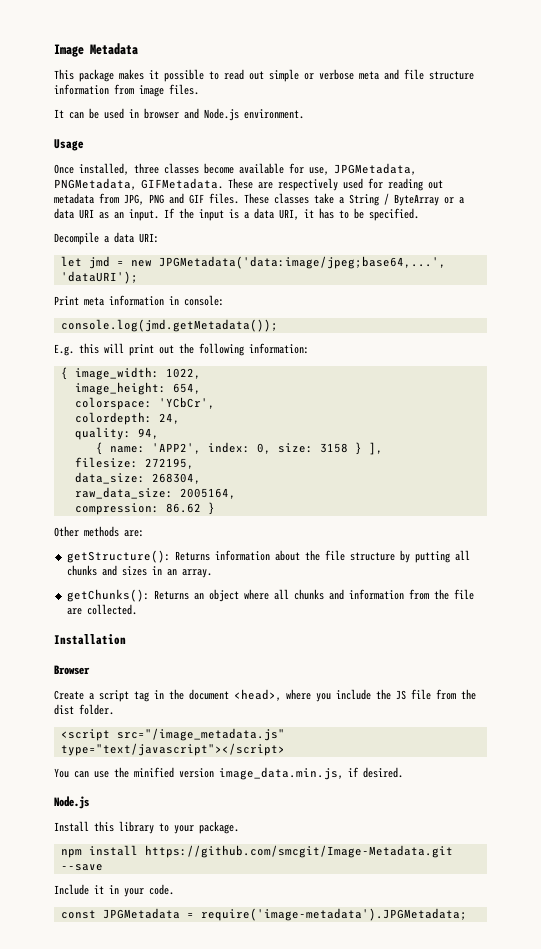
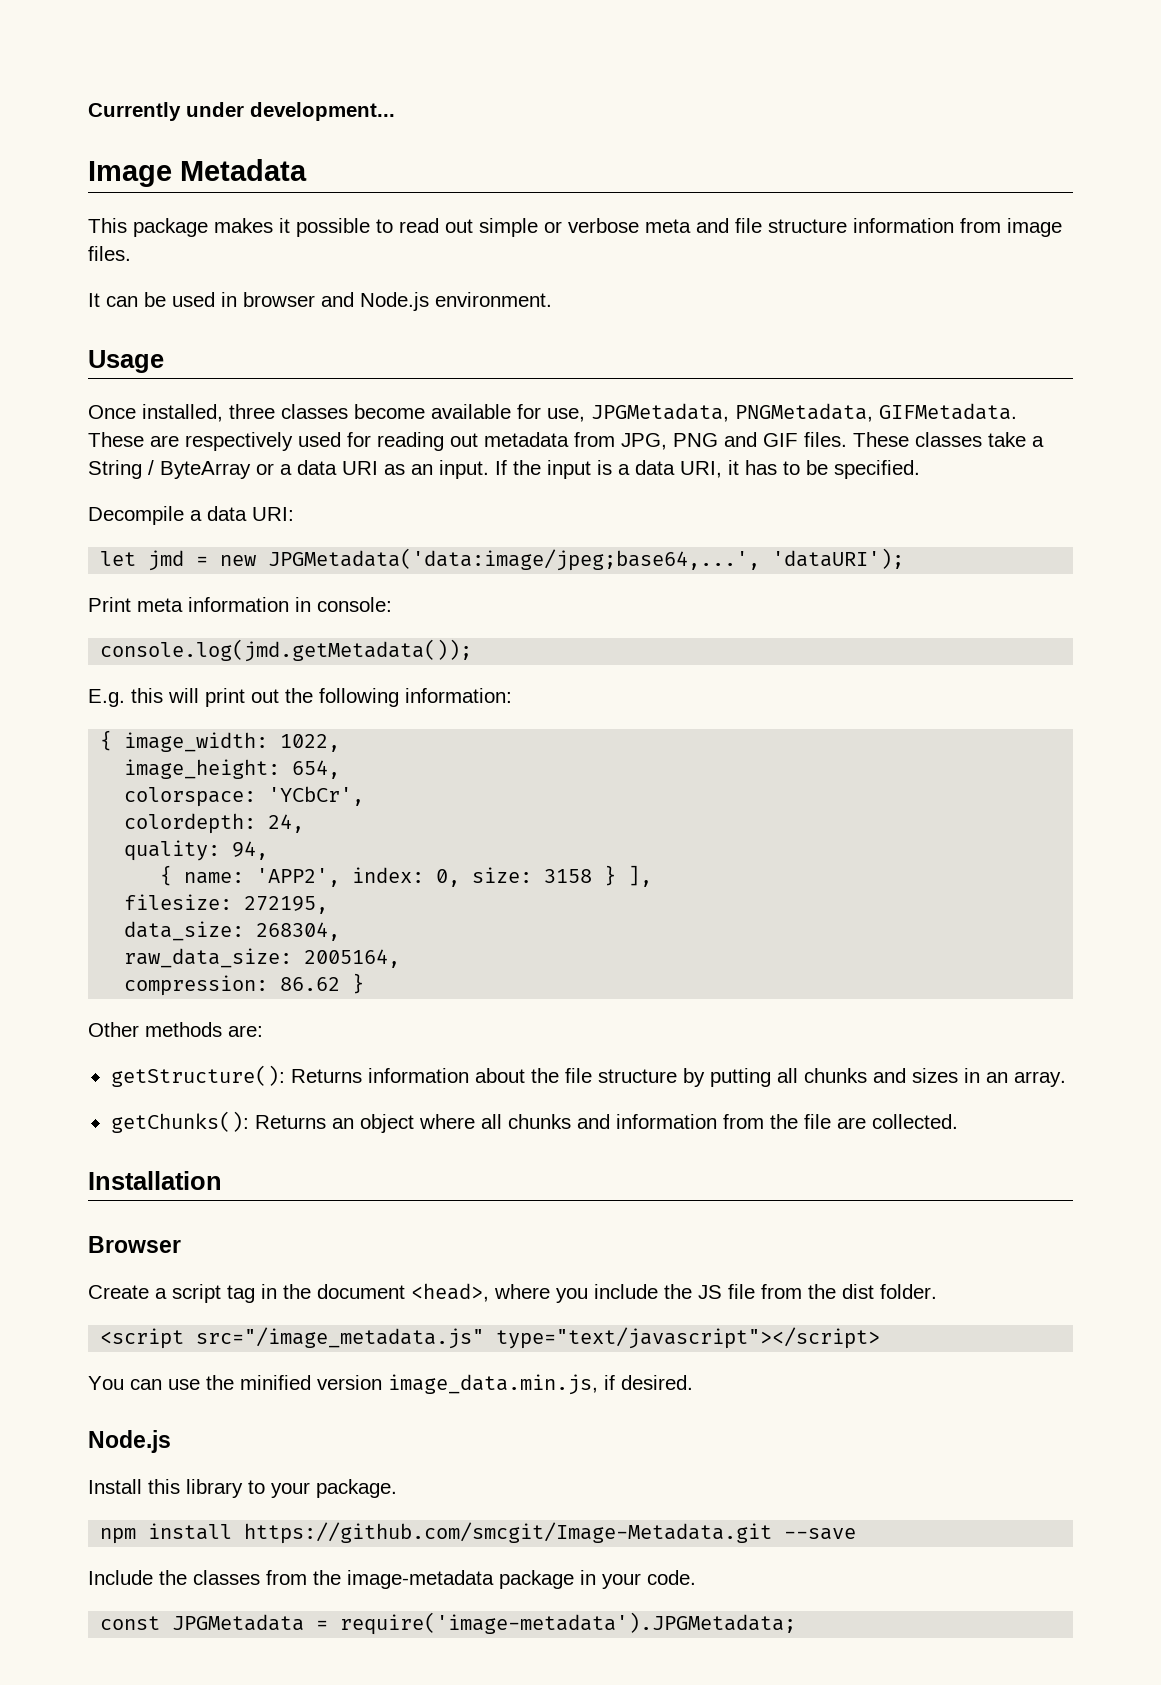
(54, 50) none -> [88,102,395,121] Currently under development... //
[94,885,104,894] it -> [159,1570,574,1589] the classes from the image-metadata package

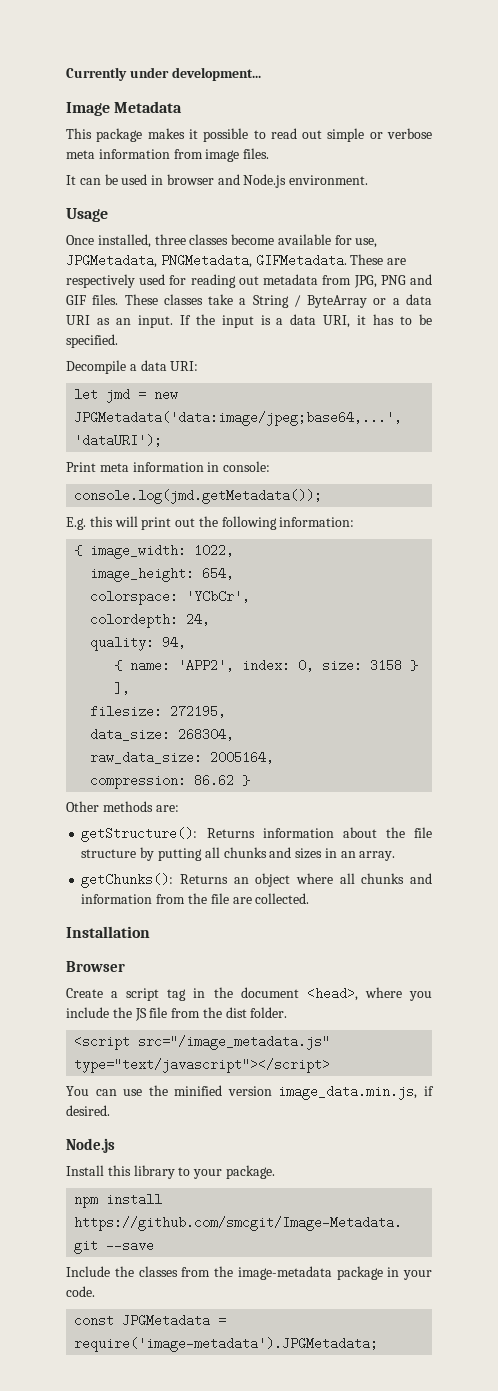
[696,218,847,233] and file structure -> (95, 154) none

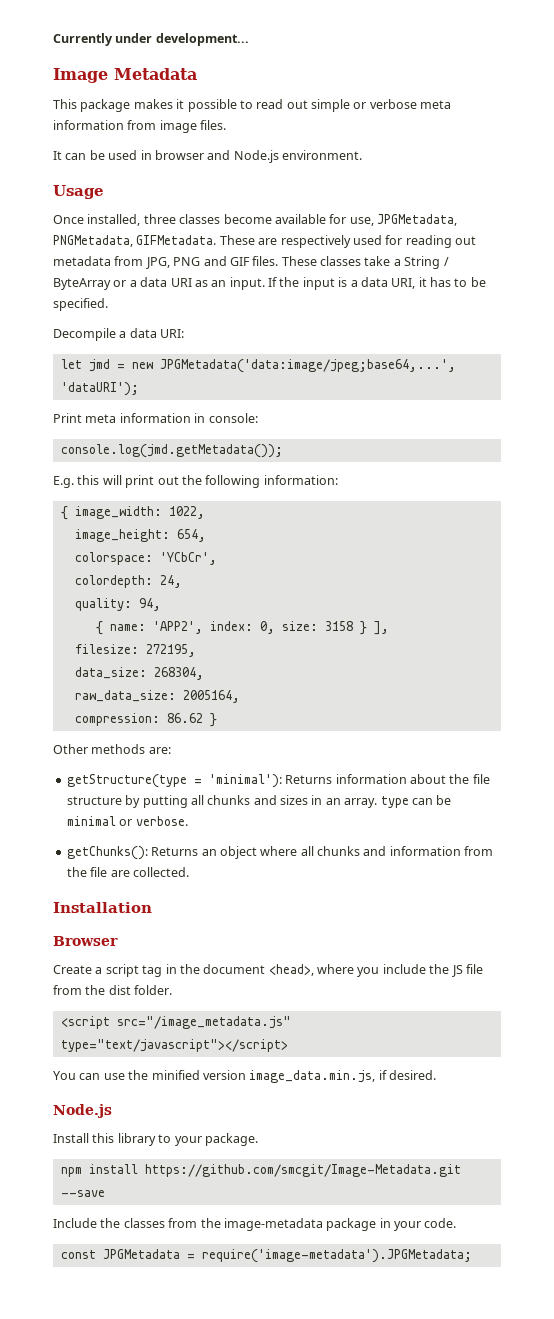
[81,827,198,842] getStructure(): -> [66,774,282,788] getStructure(type = 'minimal'):
(396, 856) none -> [380,795,452,808] [66,816,188,826] type can be minimal or verbose.

